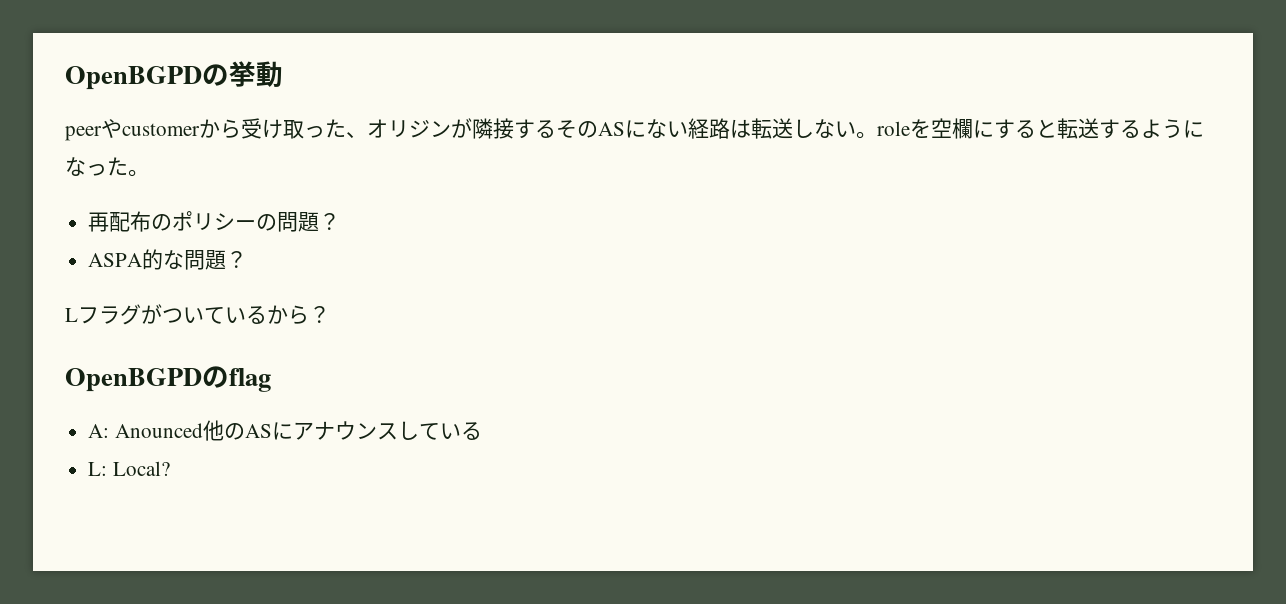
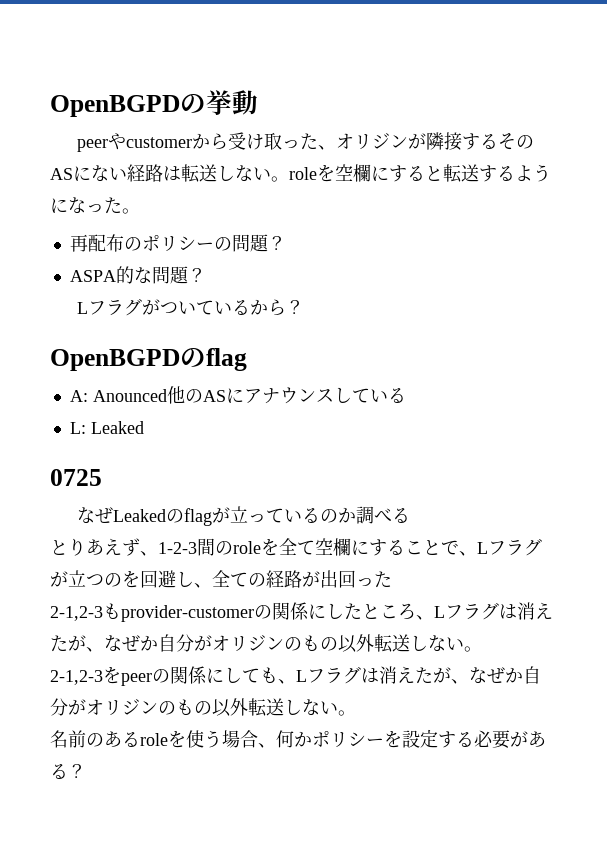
[112,461,170,476] Local? -> [90,421,144,434] [50,469,102,486] [77,506,411,526] [50,538,542,556] [50,570,392,588] [50,602,553,622] [50,634,482,653] [50,666,541,686] [50,698,356,717] [50,729,546,749] [50,764,86,779] Leaked // 0725 // なぜLeakedのflagが立っているのか調べる // とりあえず、1-2-3間のroleを全て空欄にすることで、Lフラグが立つのを回避し、全ての経路が出回った // 2-1,2-3もprovider-customerの関係にしたところ、Lフラグは消えたが、なぜか自分がオリジンのもの以外転送しない。 // 2-1,2-3をpeerの関係にしても、Lフラグは消えたが、なぜか自分がオリジンのもの以外転送しない。 // 名前のあるroleを使う場合、何かポリシーを設定する必要がある？

